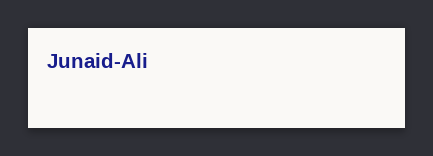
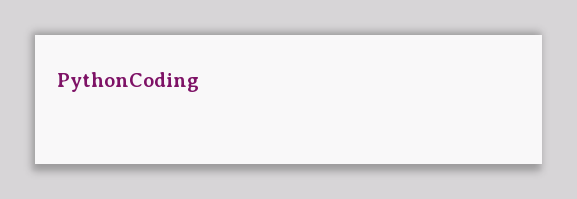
[47,53,148,68] Junaid-Ali -> [57,72,199,92] PythonCoding

